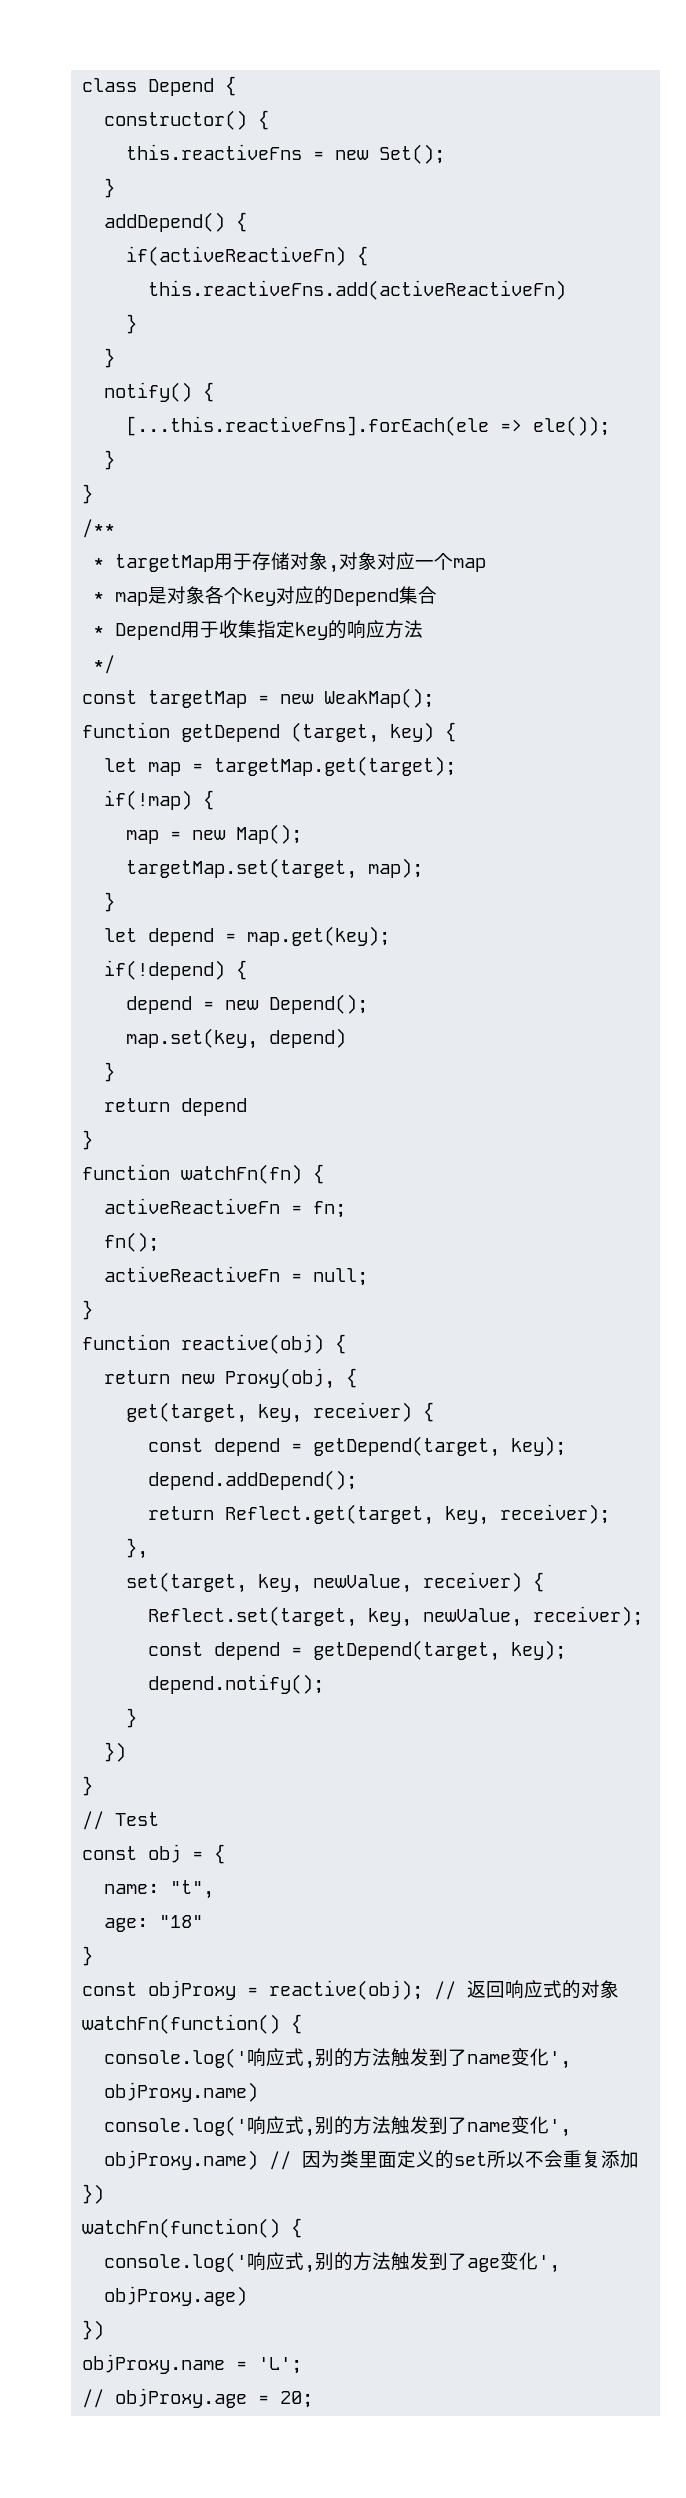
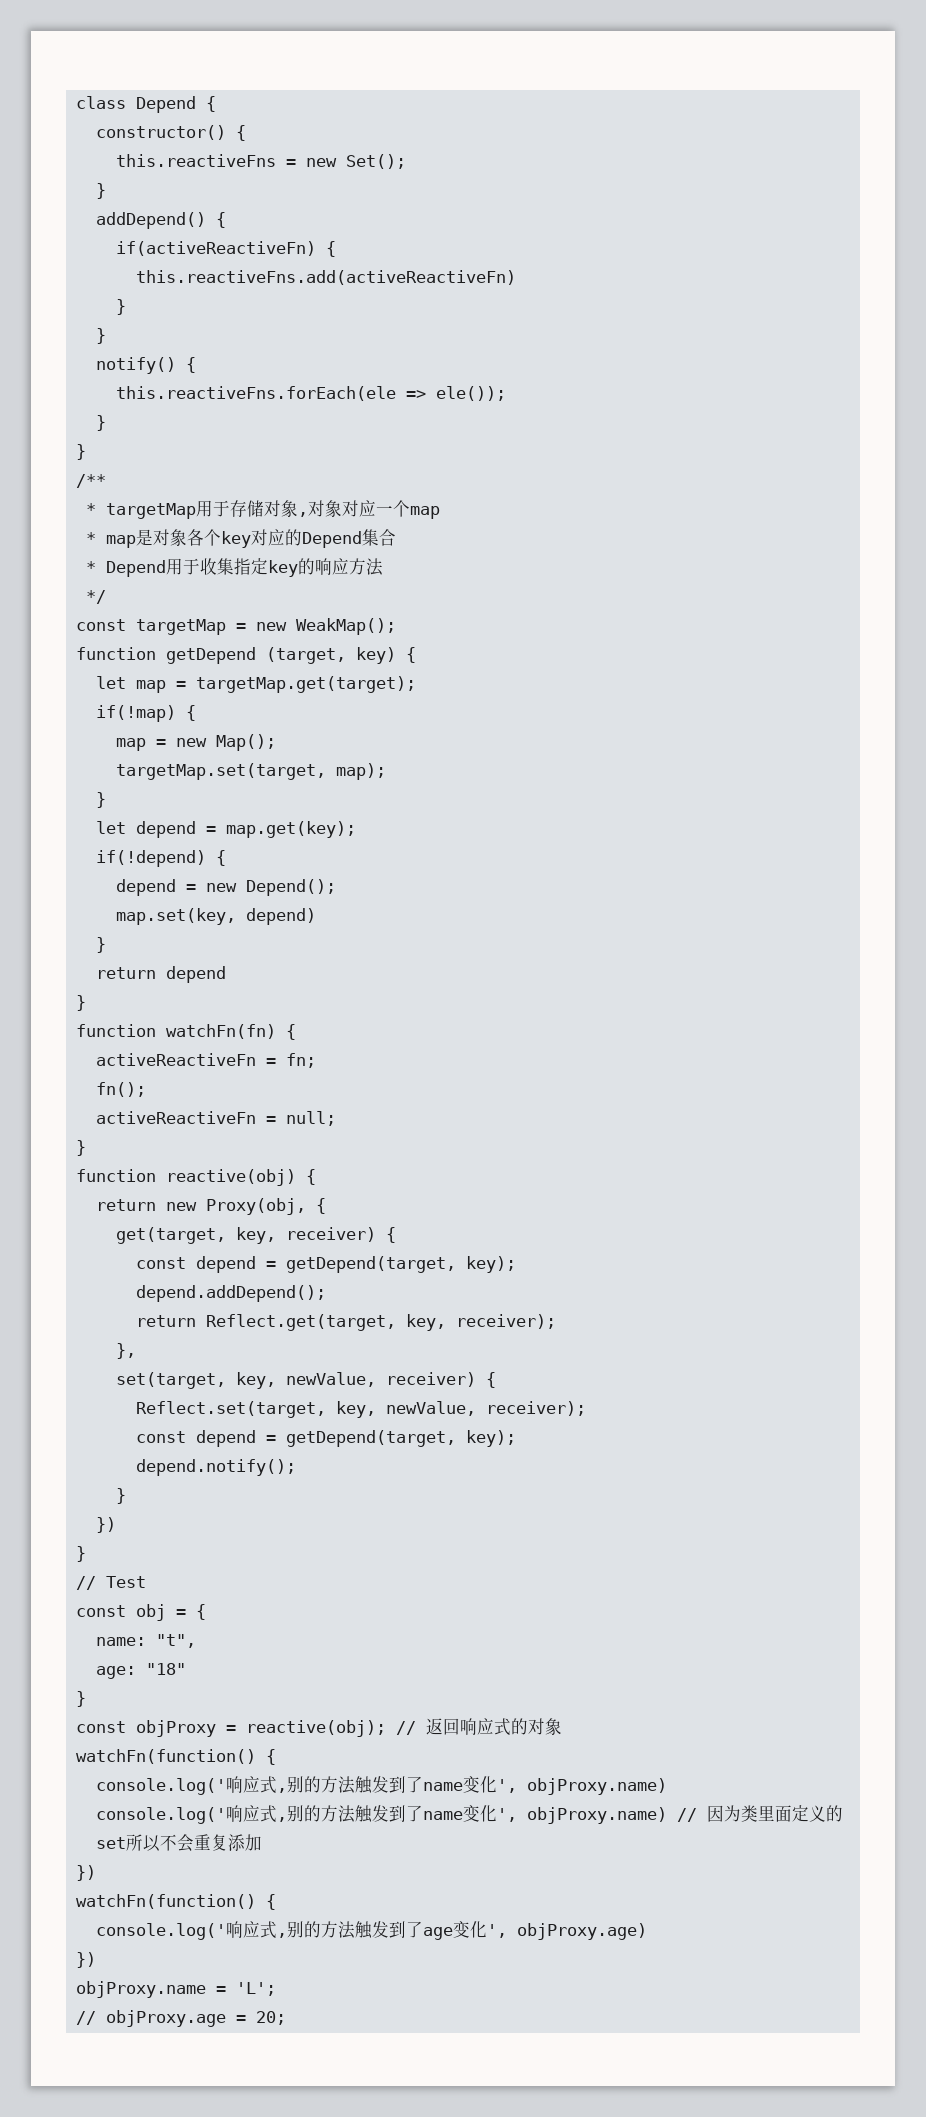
[125,416,489,436] [...this.reactiveFns].forEach(ele -> [116,386,397,401] this.reactiveFns.forEach(ele

